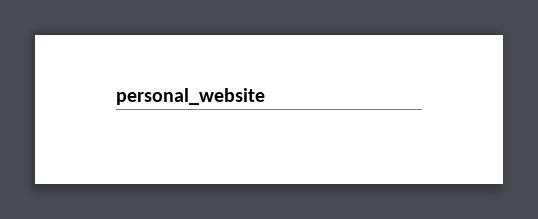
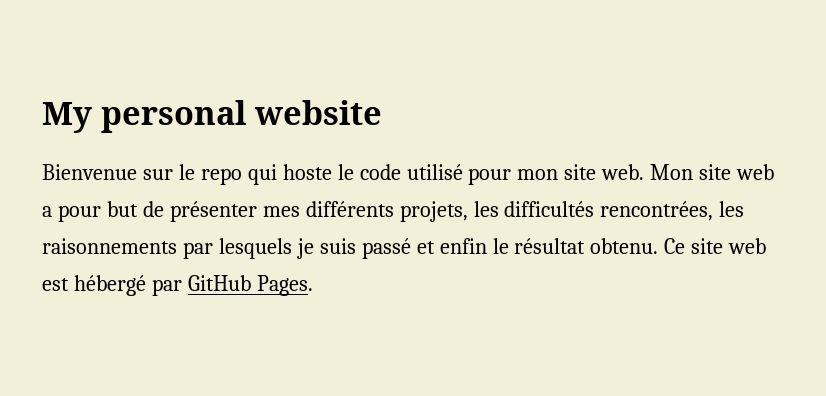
[116,88,265,105] personal_website -> [42,100,382,133] [42,164,775,185] [42,201,745,222] [42,238,767,259] [42,275,313,296] My personal website // Bienvenue sur le repo qui hoste le code utilisé pour mon site web. Mon site web a pour but de présenter mes différents projets, les difficultés rencontrées, les raisonnements par lesquels je suis passé et enfin le résultat obtenu. Ce site web est hébergé par GitHub Pages.

